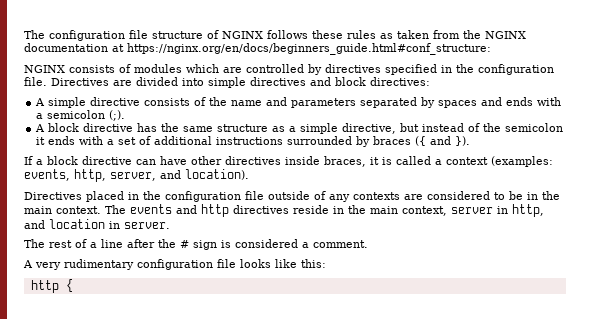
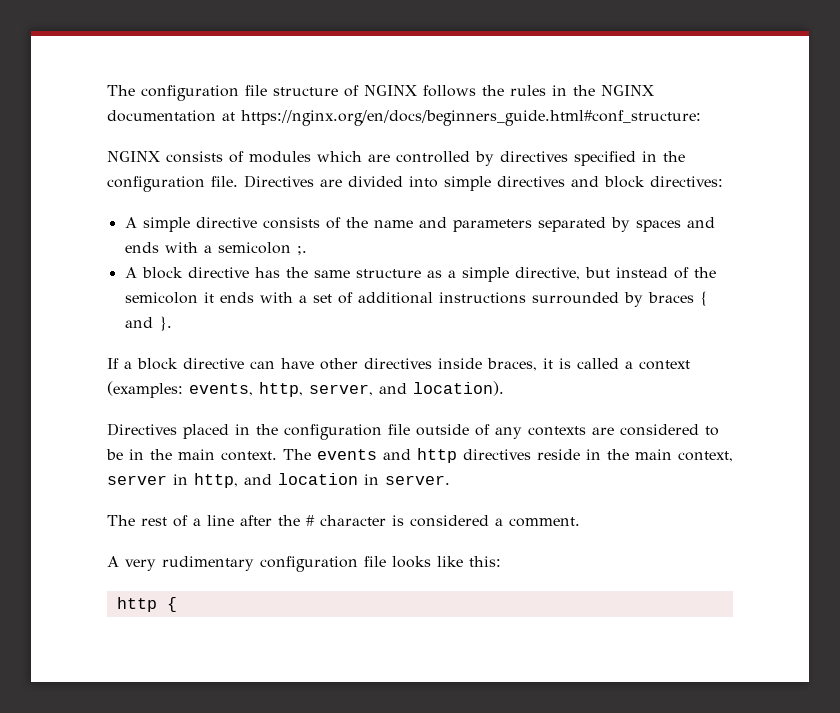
[312,30,460,39] these rules as taken from -> [482,85,567,96] the rules in
[109,110,126,121] (;). -> [296,245,307,255] ;.
[415,136,471,146] ({ and }). -> [699,291,708,306] [124,316,172,331] { and }.
[193,240,217,250] sign -> [320,515,386,526] character

